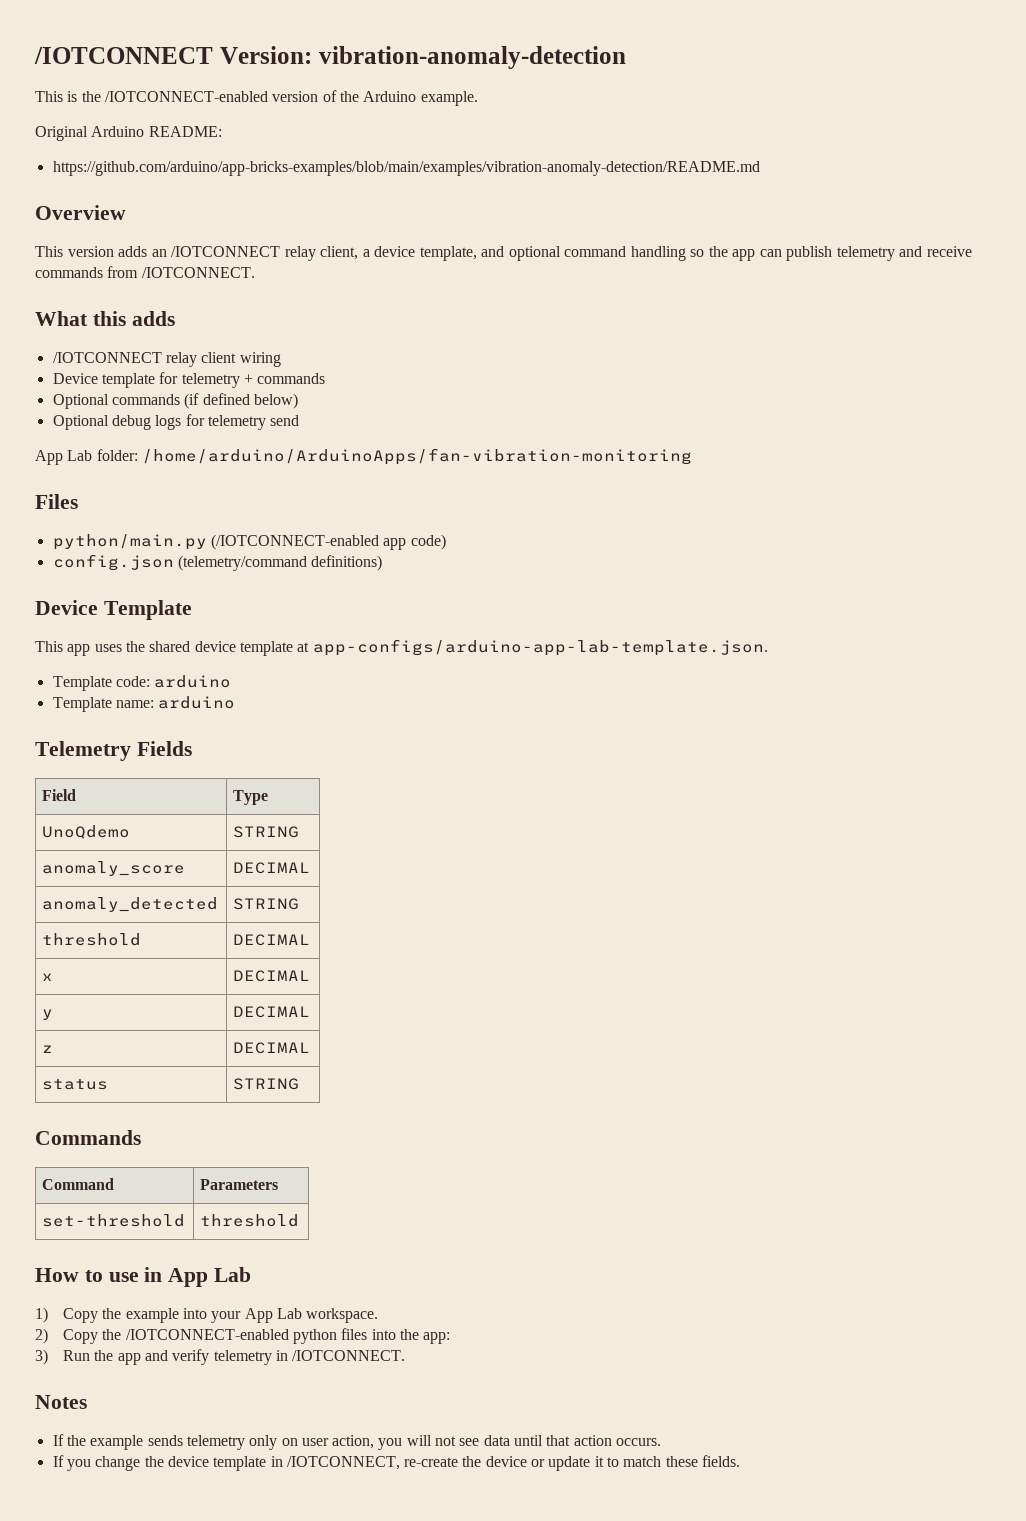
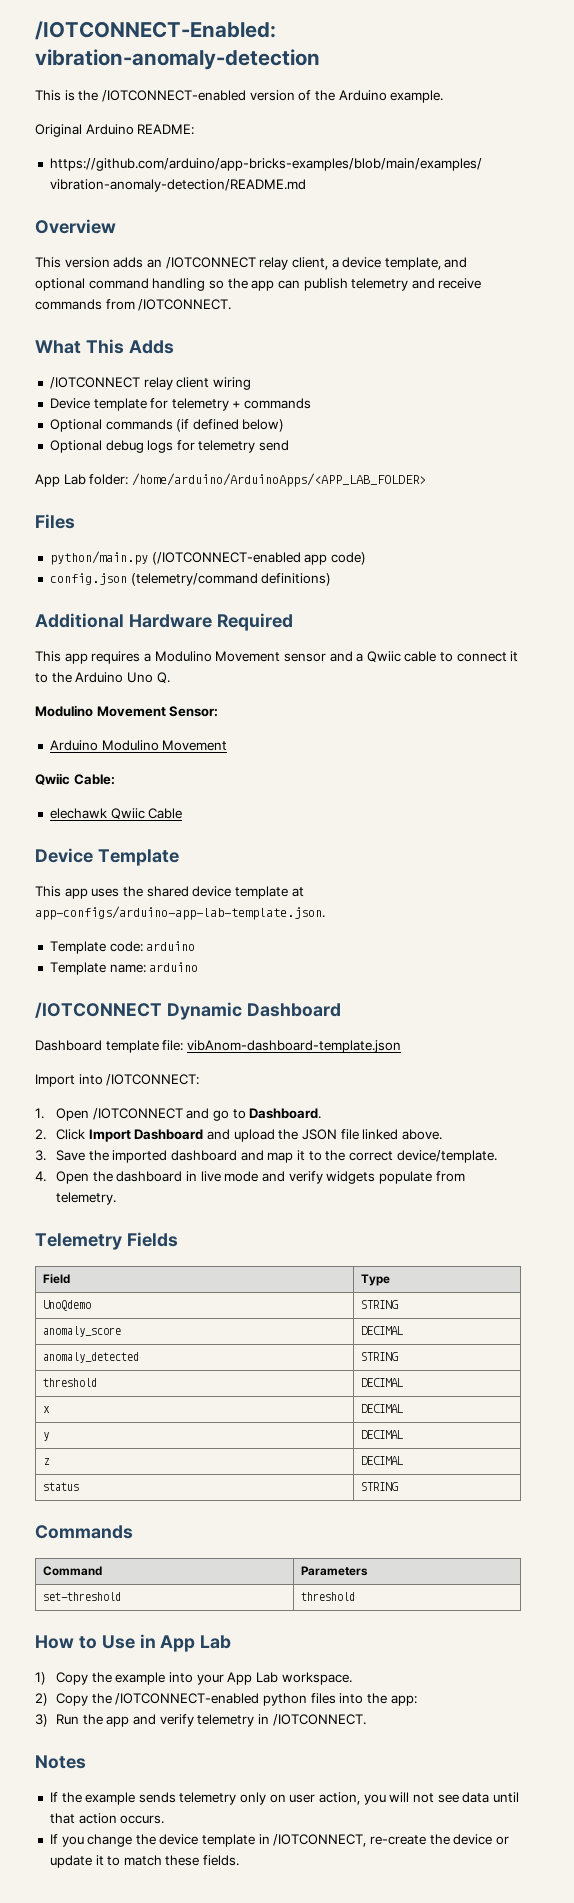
[34,46,312,64] /IOTCONNECT Version: -> [35,21,276,40] /IOTCONNECT-Enabled:
[92,311,175,326] this adds -> [85,339,174,354] This Adds
[141,448,692,465] /home/arduino/ArduinoApps/fan-vibration-monitoring -> [131,473,426,487] /home/arduino/ArduinoApps/<APP_LAB_FOLDER>
(383, 563) none -> [35,613,293,631] [35,651,519,664] [35,672,170,683] [35,705,219,717] [49,740,228,751] [35,773,115,785] [49,808,183,819] // Additional Hardware Required // This app requires a Modulino Movement sensor and a Qwiic cable to connect it to the Arduino Uno Q. // Modulino Movement Sensor: // Arduino Modulino Movement // Qwiic Cable: // elechawk Qwiic Cable
(236, 702) none -> [35,1002,341,1020] [35,1040,401,1053] [35,1074,200,1087] [35,1108,322,1121] [35,1129,442,1142] [35,1150,497,1163] [35,1171,465,1184] [56,1192,117,1205] // /IOTCONNECT Dynamic Dashboard // Dashboard template file: vibAnom-dashboard-template.json // Import into /IOTCONNECT: // 1. Open /IOTCONNECT and go to Dashboard. // 2. Click Import Dashboard and upload the JSON file linked above. // 3. Save the imported dashboard and map it to the correct device/template. // 4. Open the dashboard in live mode and verify widgets populate from telemetry.
[108,1272,139,1282] use -> [101,1635,135,1649] Use

